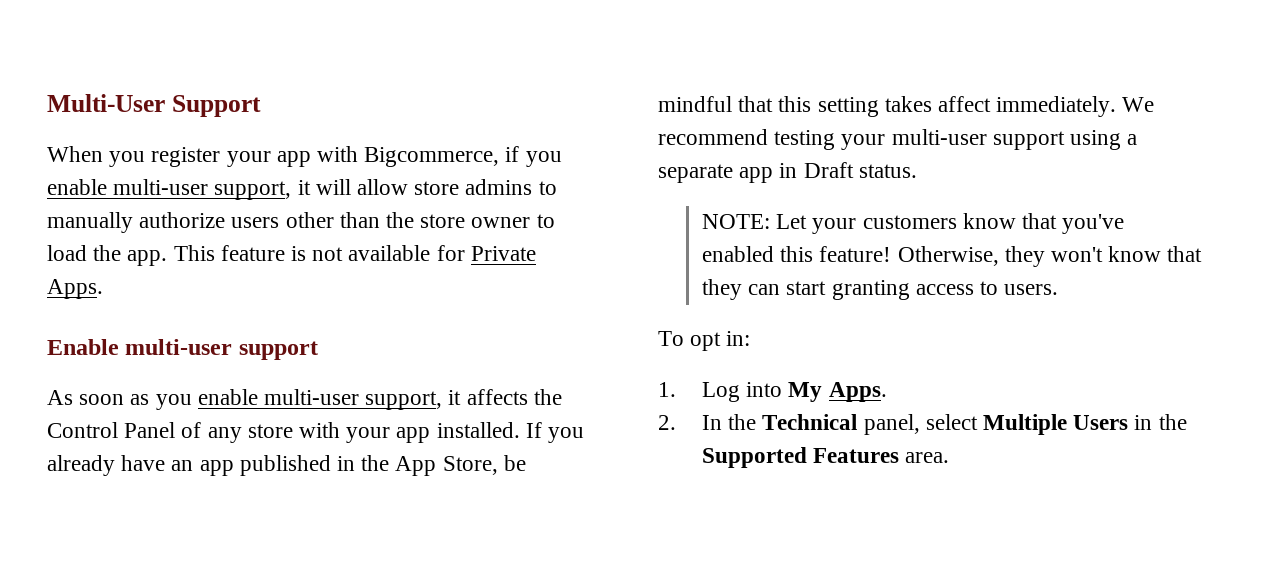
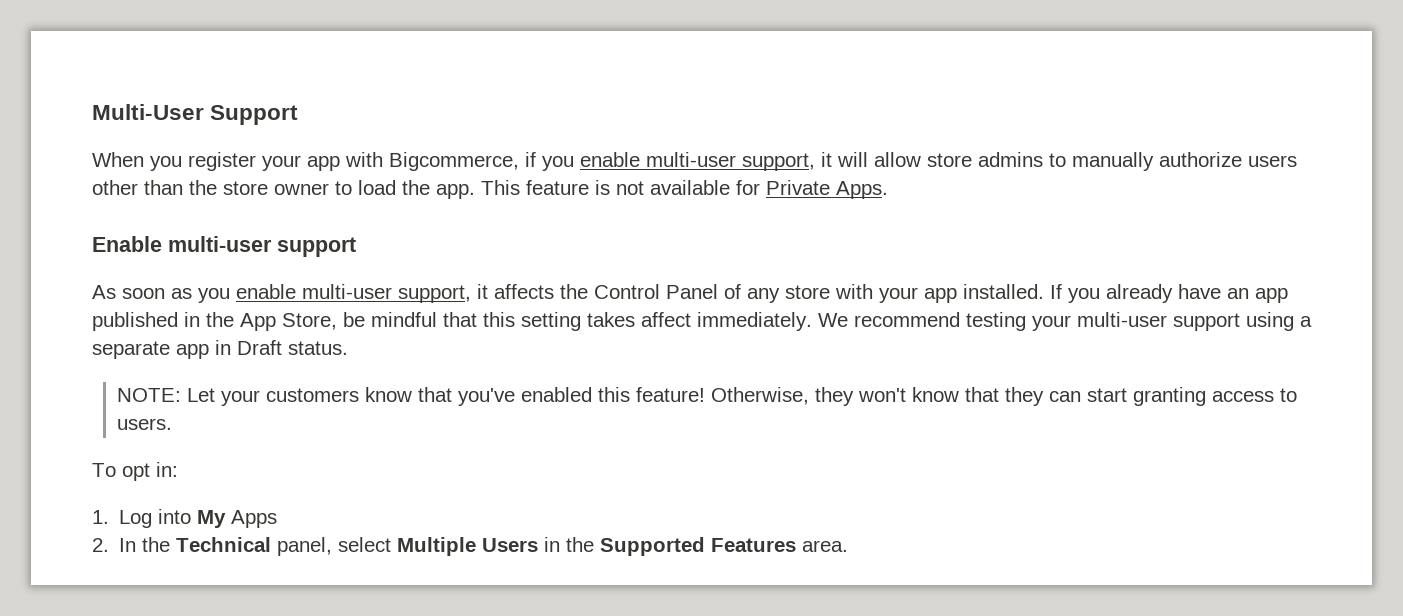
[828,382,887,402] Apps. -> [231,510,278,528] Apps

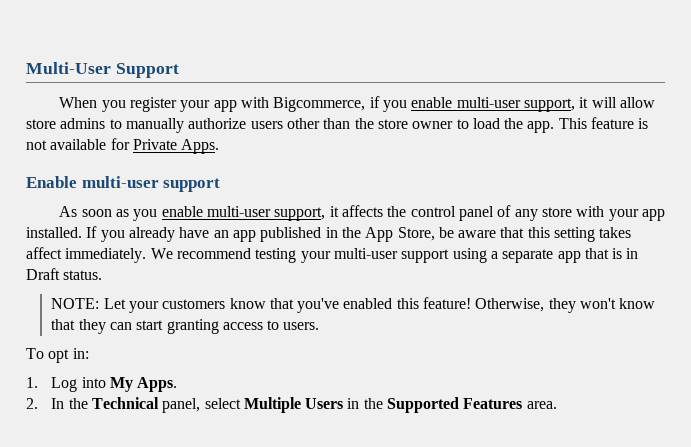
[594,284,718,299] Control Panel -> [410,206,494,221] control panel
[371,312,437,327] mindful -> [458,230,497,238] aware
(209, 351) none -> [584,248,623,259] that is
[231,510,278,528] Apps -> [137,377,178,392] Apps.

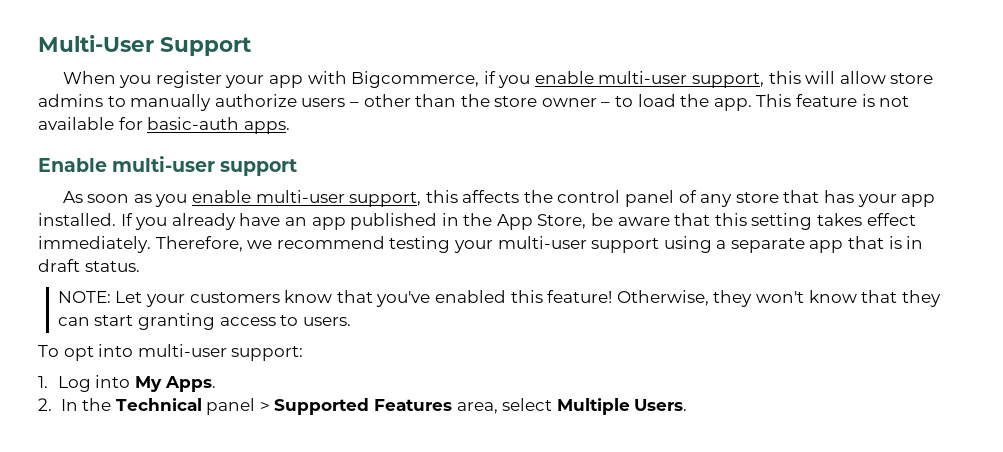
[579,97,589,108] it -> [768,71,801,84] this
(283, 125) none -> [349,102,359,107] –
(454, 125) none -> [601,102,611,107] –
[132,139,220,154] Private Apps. -> [147,117,290,134] basic-auth apps.
[329,206,339,217] it -> [425,190,458,203] this
[576,206,605,217] with -> [783,190,855,203] that has
[26,247,173,263] affect immediately. We -> [866,213,916,226] [38,236,273,253] effect immediately. Therefore, we
[26,268,60,280] Draft -> [38,259,80,272] draft
[72,348,89,359] in: -> [98,344,304,361] into multi-user support:
[162,397,557,413] panel, select Multiple Users in the Supported Features area. -> [206,398,688,415] panel > Supported Features area, select Multiple Users.

